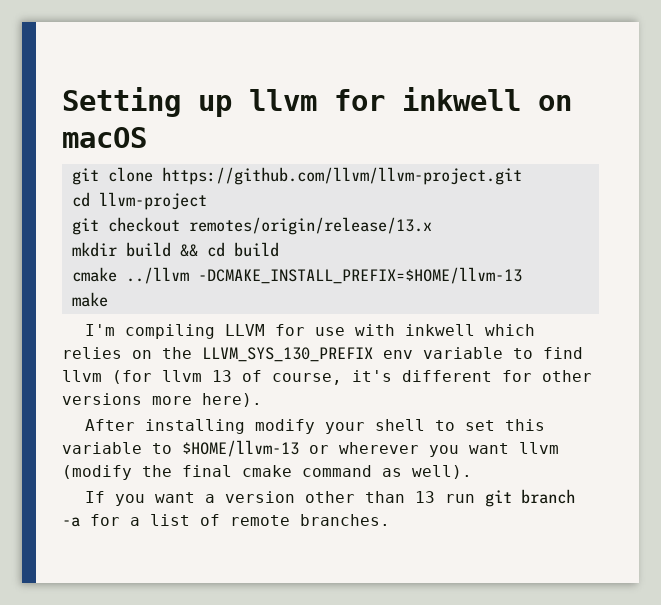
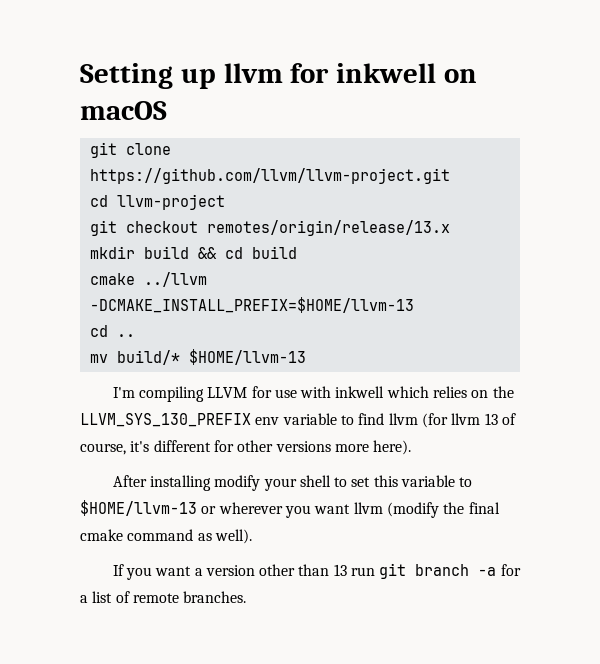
[71,292,108,307] make -> [89,325,135,337] [89,349,306,365] cd .. // mv build/* $HOME/llvm-13

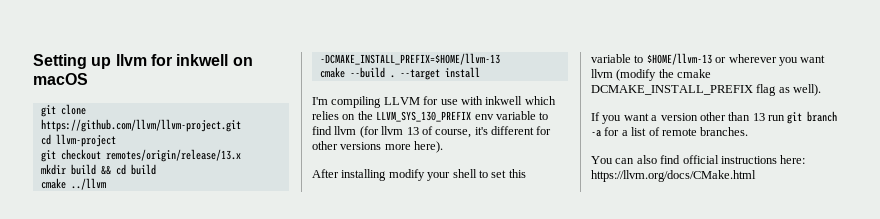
[89,325,135,337] [89,349,306,365] cd .. // mv build/* $HOME/llvm-13 -> [319,67,480,80] cmake --build . --target install
[468,502,500,514] [80,529,194,541] final cmake command -> [677,69,712,78] [591,84,777,96] cmake DCMAKE_INSTALL_PREFIX flag
(247, 597) none -> [591,155,806,164] [591,170,756,182] // You can also find official instructions here: https://llvm.org/docs/CMake.html

